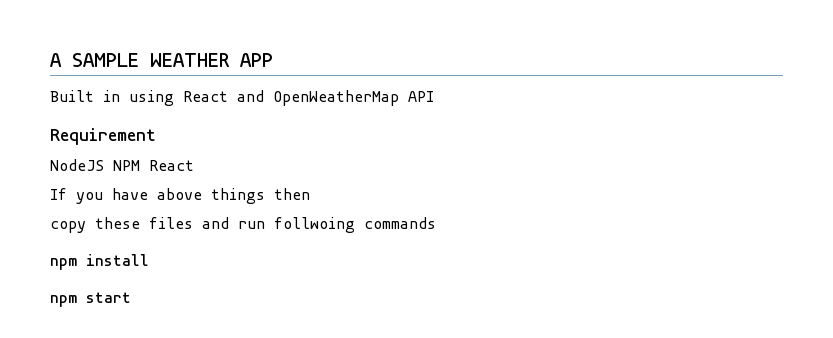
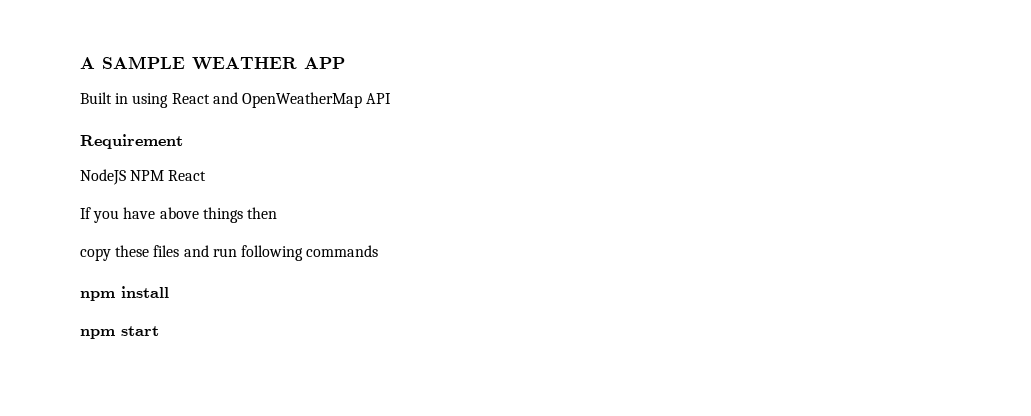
[274,217,355,233] follwoing -> [240,245,303,261] following

